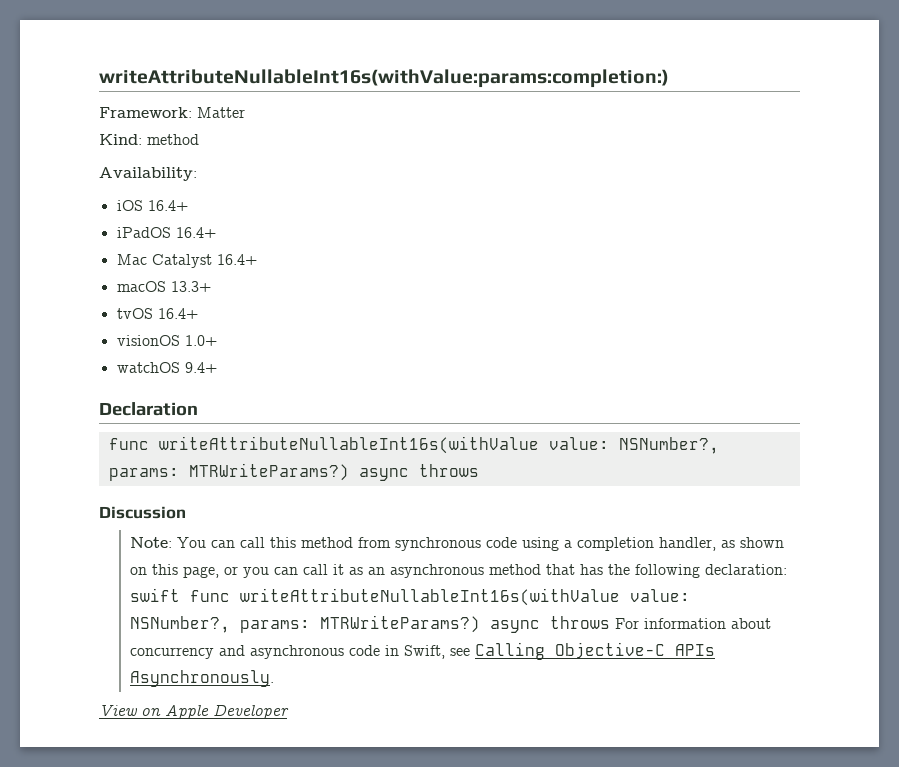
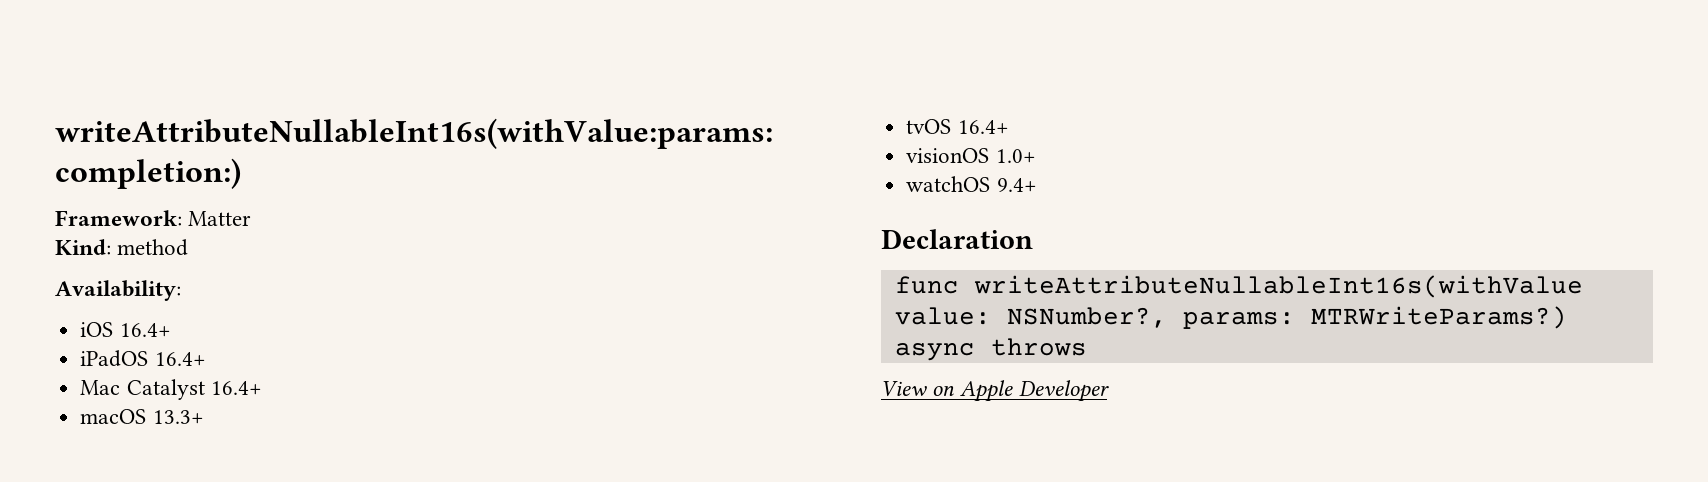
[99,506,186,519] [130,537,785,551] [130,564,788,578] [130,588,691,606] [130,615,772,633] [130,642,716,660] [130,670,275,687] // Discussion // Note: You can call this method from synchronous code using a completion handler, as shown on this page, or you can call it as an asynchronous method that has the following declaration: swift func writeAttributeNullableInt16s(withValue value: NSNumber?, params: MTRWriteParams?) async throws For information about concurrency and asynchronous code in Swift, see Calling Objective-C APIs Asynchronously. -> (1087, 347) none

